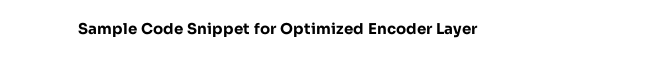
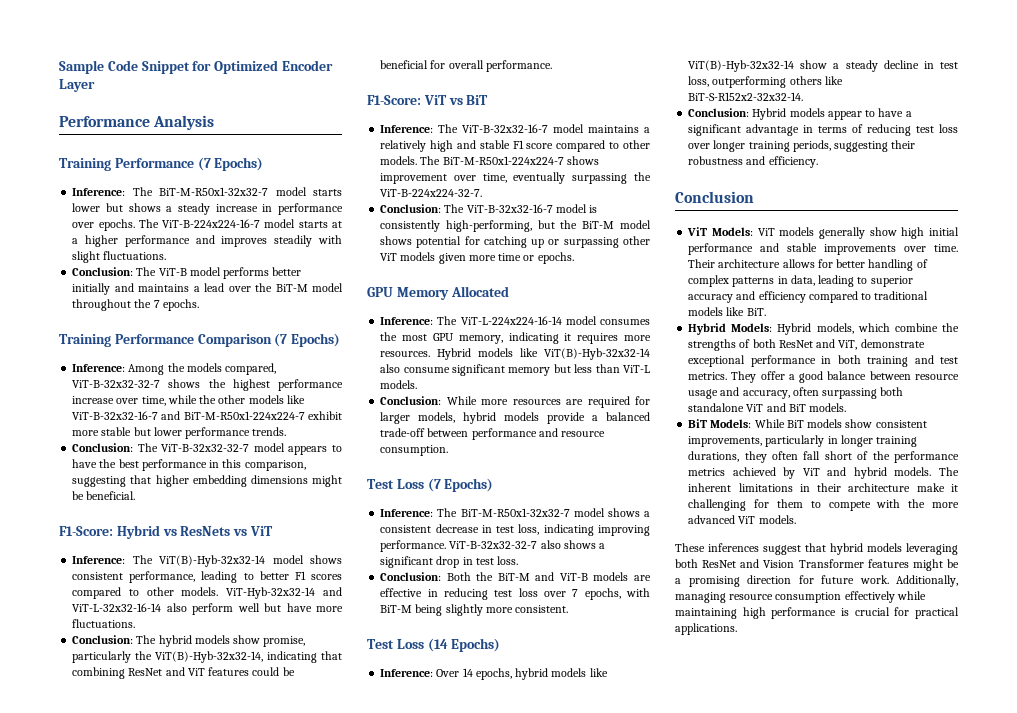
(479, 30) none -> [59,115,215,130] [59,157,264,171] [72,187,342,196] [72,203,343,215] [72,219,343,231] [72,235,343,247] [72,251,167,263] [72,267,302,279] [72,283,343,295] [72,299,199,311] [59,333,341,347] [72,363,277,375] [72,379,343,391] [72,395,305,406] [72,411,342,420] [72,427,287,439] [72,443,342,455] [72,459,306,471] [72,475,342,487] [72,491,136,500] [59,525,273,539] [72,555,342,567] [72,571,342,583] [72,587,342,599] [72,603,343,615] [72,619,136,628] [72,635,306,647] [72,651,343,663] [72,667,295,679] [380,60,552,72] [367,95,489,105] [380,124,650,133] [380,140,650,152] [380,156,599,165] [380,172,651,184] [380,189,483,197] [380,204,598,213] [380,220,651,232] [380,236,650,248] [380,252,574,264] [367,286,509,300] [380,316,650,325] [380,332,651,344] [380,348,650,360] [380,364,650,376] [380,380,418,389] [380,396,650,408] [380,412,650,424] [380,428,606,440] [380,445,449,456] [367,478,494,492] [380,508,650,517] [380,524,650,536] [380,540,606,552] [380,556,519,568] [380,572,651,581] [380,588,650,600] [380,604,569,616] [367,638,501,652] [380,668,608,680] [688,60,958,72] [688,76,843,88] [688,92,804,101] [688,108,912,120] [688,124,958,136] [688,140,916,152] [688,156,818,168] [675,191,754,203] [687,227,959,239] [688,243,958,255] [688,259,928,271] [688,275,913,287] [688,291,929,303] [688,307,766,316] [688,323,959,335] [688,339,925,351] [688,355,958,367] [688,371,959,383] [688,387,904,399] [688,403,847,412] [688,419,927,428] [688,435,918,447] [688,451,959,463] [688,467,959,479] [688,483,958,492] [688,499,959,511] [688,515,796,524] [675,543,958,555] [675,559,959,571] [675,575,958,587] [675,591,926,603] [675,607,959,619] [675,623,737,635] // Performance Analysis // Training Performance (7 Epochs) // Inference: The BiT-M-R50x1-32x32-7 model starts lower but shows a steady increase in performance over epochs. The ViT-B-224x224-16-7 model starts at a higher performance and improves steadily with slight fluctuations. // Conclusion: The ViT-B model performs better initially and maintains a lead over the BiT-M model throughout the 7 epochs. // Training Performance Comparison (7 Epochs) // Inference: Among the models compared, ViT-B-32x32-32-7 shows the highest performance increase over time, while the other models like ViT-B-32x32-16-7 and BiT-M-R50x1-224x224-7 exhibit more stable but lower performance trends. // Conclusion: The ViT-B-32x32-32-7 model appears to have the best performance in this comparison, suggesting that higher embedding dimensions might be beneficial. // F1-Score: Hybrid vs ResNets vs ViT // Inference: The ViT(B)-Hyb-32x32-14 model shows consistent performance, leading to better F1 scores compared to other models. ViT-Hyb-32x32-14 and ViT-L-32x32-16-14 also perform well but have more fluctuations. // Conclusion: The hybrid models show promise, particularly the ViT(B)-Hyb-32x32-14, indicating that combining ResNet and ViT features could be beneficial for overall performance. // F1-Score: ViT vs BiT // Inference: The ViT-B-32x32-16-7 model maintains a relatively high and stable F1 score compared to other models. The BiT-M-R50x1-224x224-7 shows improvement over time, eventually surpassing the ViT-B-224x224-32-7. // Conclusion: The ViT-B-32x32-16-7 model is consistently high-performing, but the BiT-M model shows potential for catching up or surpassing other ViT models given more time or epochs. // GPU Memory Allocated // Inference: The ViT-L-224x224-16-14 model consumes the most GPU memory, indicating it requires more resources. Hybrid models like ViT(B)-Hyb-32x32-14 also consume significant memory but less than ViT-L models. // Conclusion: While more resources are required for larger models, hybrid models provide a balanced trade-off between performance and resource consumption. // Test Loss (7 Epochs) // Inference: The BiT-M-R50x1-32x32-7 model shows a consistent decrease in test loss, indicating improving performance. ViT-B-32x32-32-7 also shows a significant drop in test loss. // Conclusion: Both the BiT-M and ViT-B models are effective in reducing test loss over 7 epochs, with BiT-M being slightly more consistent. // Test Loss (14 Epochs) // Inference: Over 14 epochs, hybrid models like ViT(B)-Hyb-32x32-14 show a steady decline in test loss, outperforming others like BiT-S-R152x2-32x32-14. // Conclusion: Hybrid models appear to have a significant advantage in terms of reducing test loss over longer training periods, suggesting their robustness and efficiency. // Conclusion // ViT Models: ViT models generally show high initial performance and stable improvements over time. Their architecture allows for better handling of complex patterns in data, leading to superior accuracy and efficiency compared to traditional models like BiT. // Hybrid Models: Hybrid models, which combine the strengths of both ResNet and ViT, demonstrate exceptional performance in both training and test metrics. They offer a good balance between resource usage and accuracy, often surpassing both standalone ViT and BiT models. // BiT Models: While BiT models show consistent improvements, particularly in longer training durations, they often fall short of the performance metrics achieved by ViT and hybrid models. The inherent limitations in their architecture make it challenging for them to compete with the more advanced ViT models. // These inferences suggest that hybrid models leveraging both ResNet and Vision Transformer features might be a promising direction for future work. Additionally, managing resource consumption effectively while maintaining high performance is crucial for practical applications.

